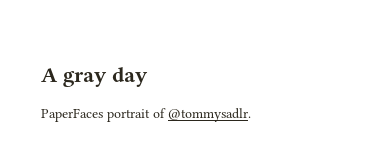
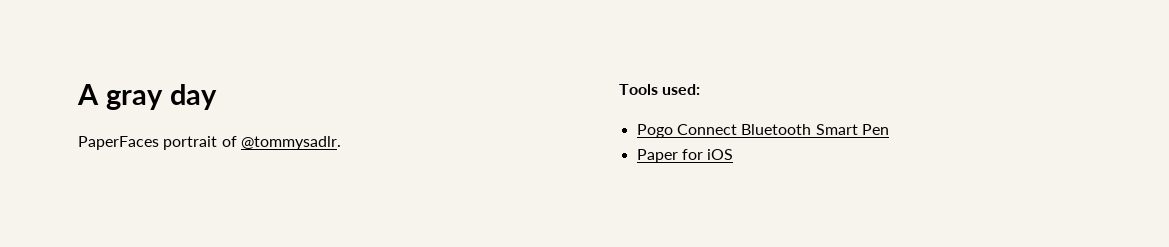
(251, 115) none -> [619,84,701,95] [636,124,889,138] [636,149,734,163] // Tools used: // Pogo Connect Bluetooth Smart Pen // Paper for iOS

